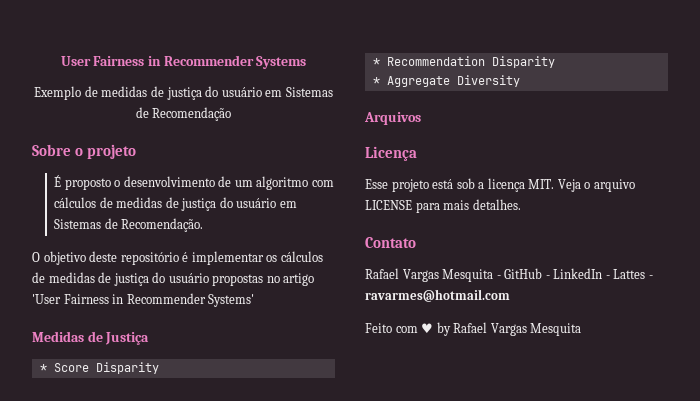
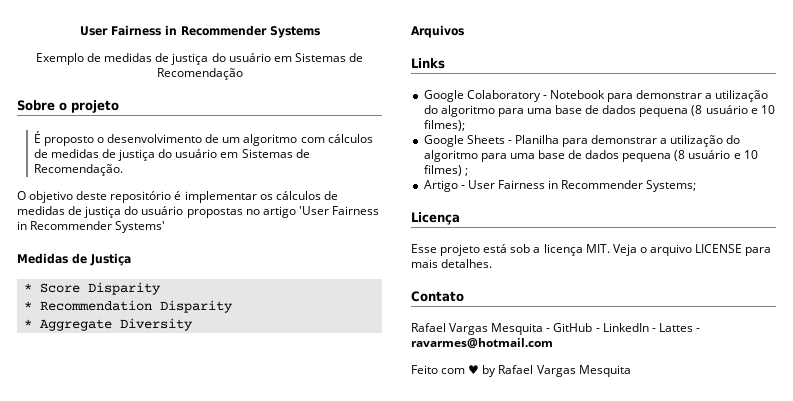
(421, 118) none -> [411,58,445,69] [423,90,769,102] [423,105,775,117] [423,120,465,131] [423,135,741,147] [423,150,758,162] [423,165,468,176] [423,180,697,192] // Links // Google Colaboratory - Notebook para demonstrar a utilização do algoritmo para uma base de dados pequena (8 usuário e 10 filmes); // Google Sheets - Planilha para demonstrar a utilização do algoritmo para uma base de dados pequena (8 usuário e 10 filmes) ; // Artigo - User Fairness in Recommender Systems;

